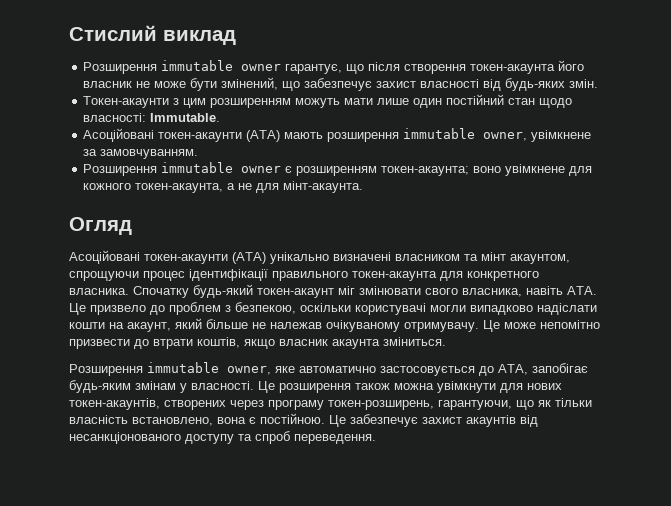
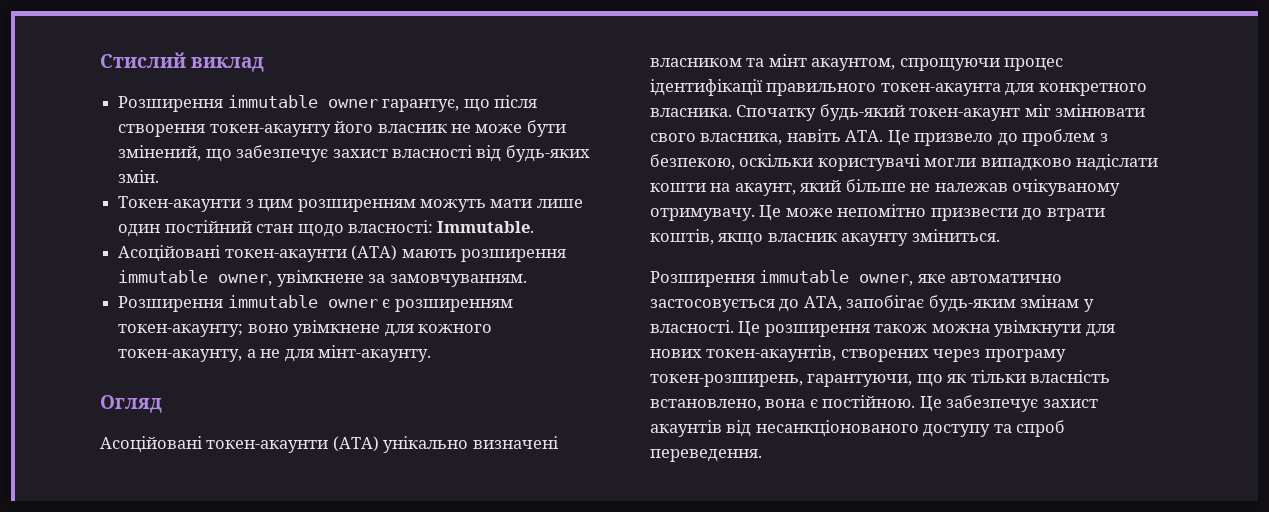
[470,64,556,74] токен-акаунта -> [209,124,331,137] токен-акаунту
[381,166,470,176] токен-акаунта; -> [118,324,244,337] токен-акаунту;
[135,183,224,193] токен-акаунта, -> [118,349,243,362] токен-акаунту,
[283,181,364,193] мінт-акаунта. -> [317,345,431,362] мінт-акаунту.
[332,339,380,349] акаунта -> [841,233,909,246] акаунту

